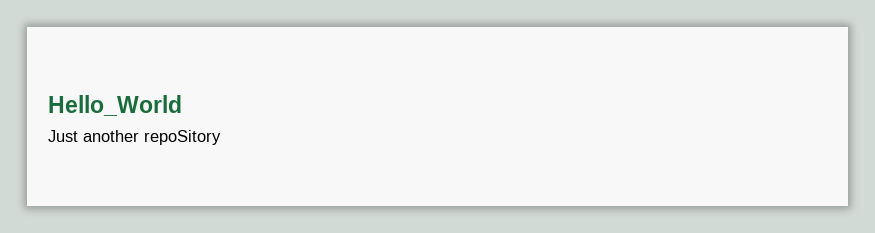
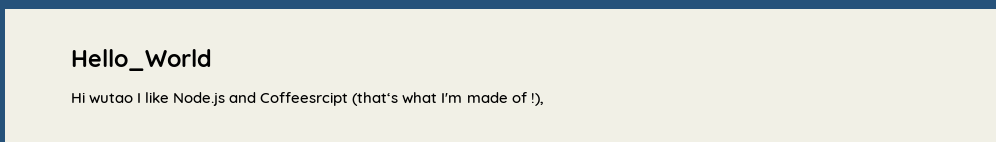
[48,130,221,145] Just another repoSitory -> [71,92,544,106] Hi wutao I like Node.js and Coffeesrcipt (that‘s what I'm made of !),

